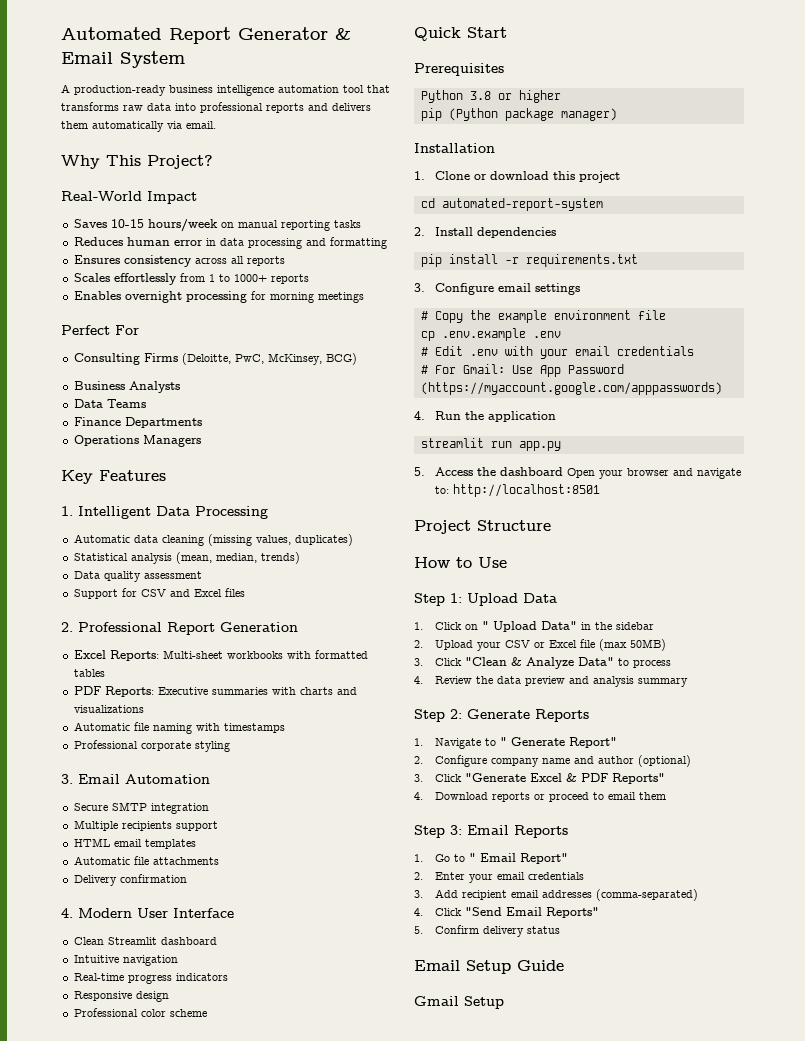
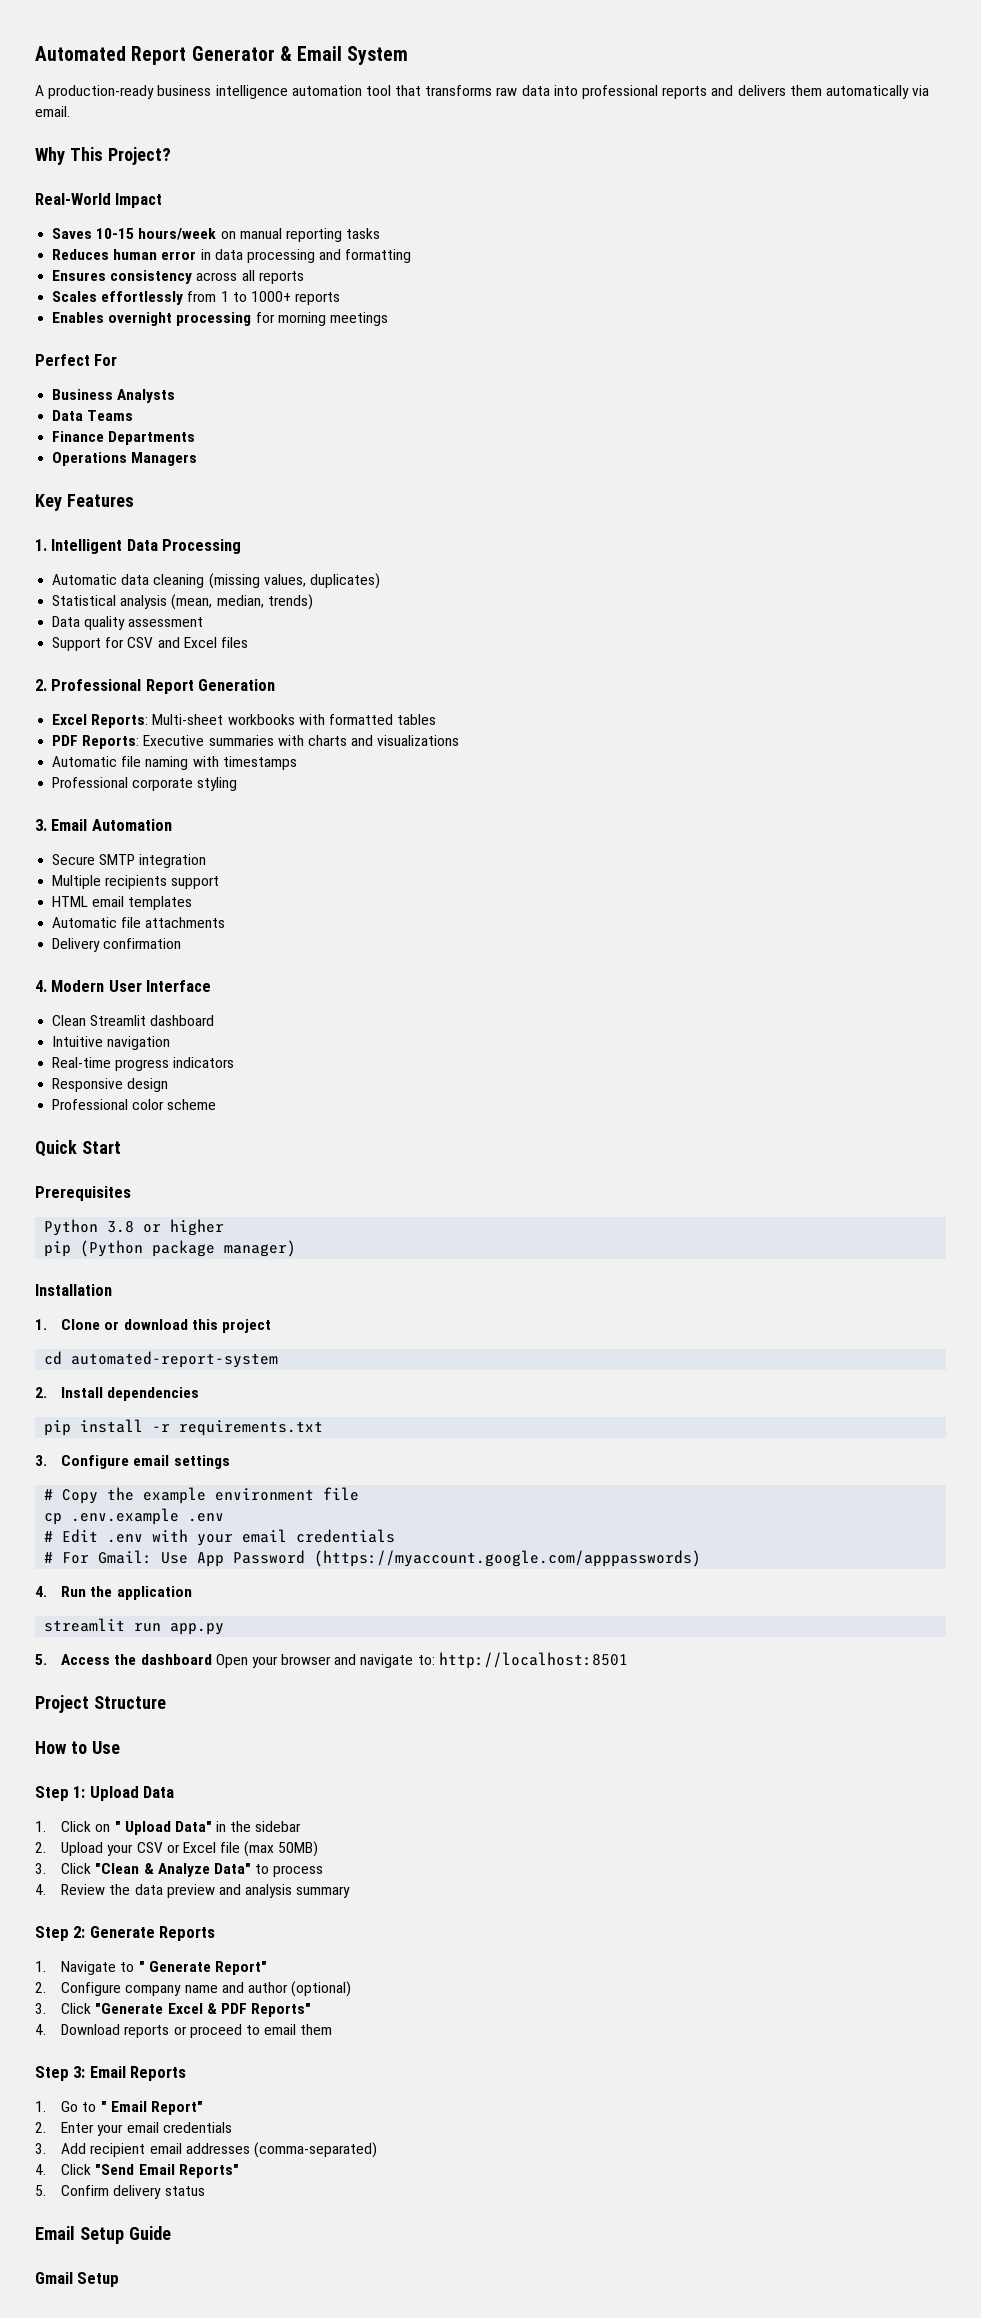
[73,353,357,365] // Consulting Firms (Deloitte, PwC, McKinsey, BCG) -> (118, 360) none

